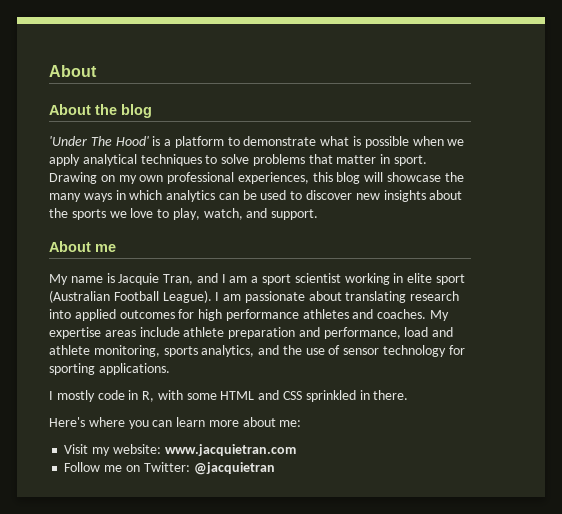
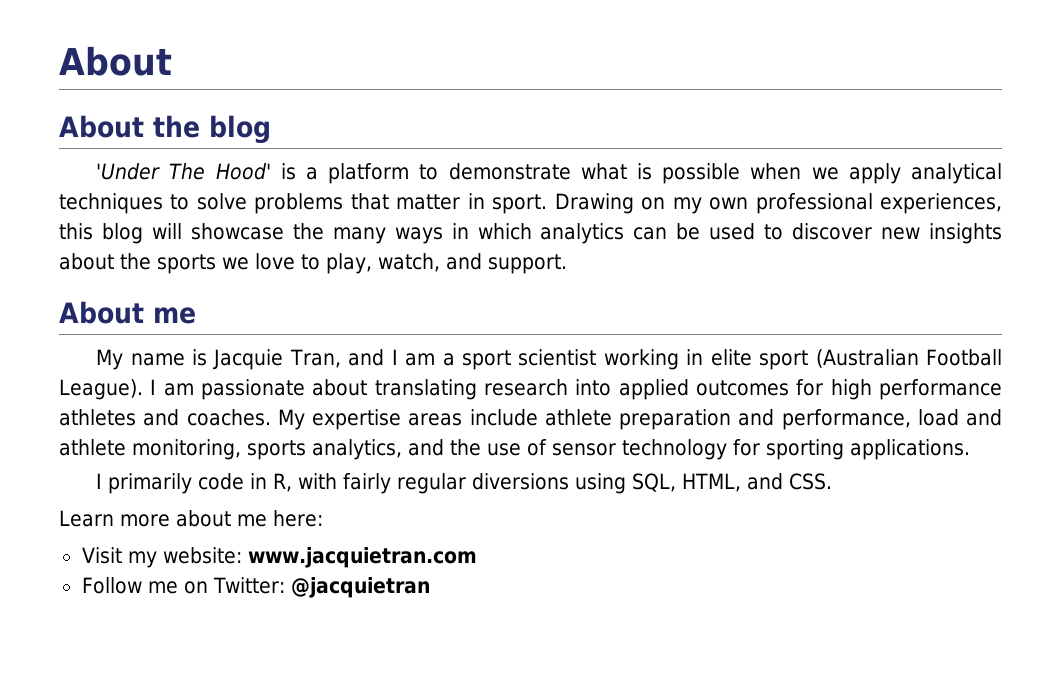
[56,390,95,402] mostly -> [108,473,193,494] primarily
[186,390,409,402] [49,417,302,429] some HTML and CSS sprinkled in there. // Here's where you can learn more about me: -> [343,473,833,494] [59,510,323,527] fairly regular diversions using SQL, HTML, and CSS. // Learn more about me here:

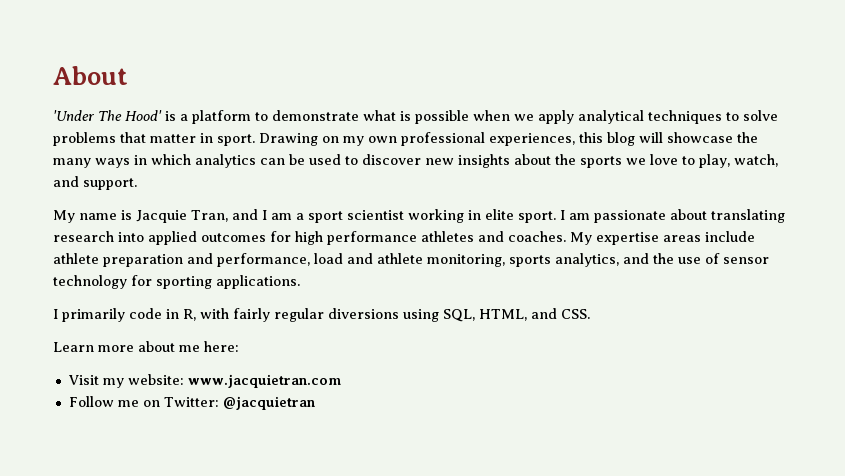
[59,46,172,76] [59,115,271,144] About // About the blog -> [53,66,128,85] About
[59,301,196,324] // About me -> (137, 184) none
[759,349,1003,370] [59,379,143,400] sport (Australian Football League). -> [518,211,556,223] sport.

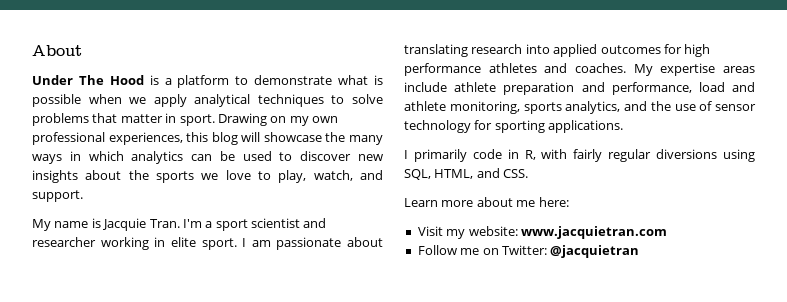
[53,110,162,121] 'Under The Hood' -> [32,75,144,85] Under The Hood
[191,209,292,222] Tran, and I am -> [149,219,202,228] Tran. I'm
(404, 215) none -> [303,218,327,228] [32,237,96,247] and researcher

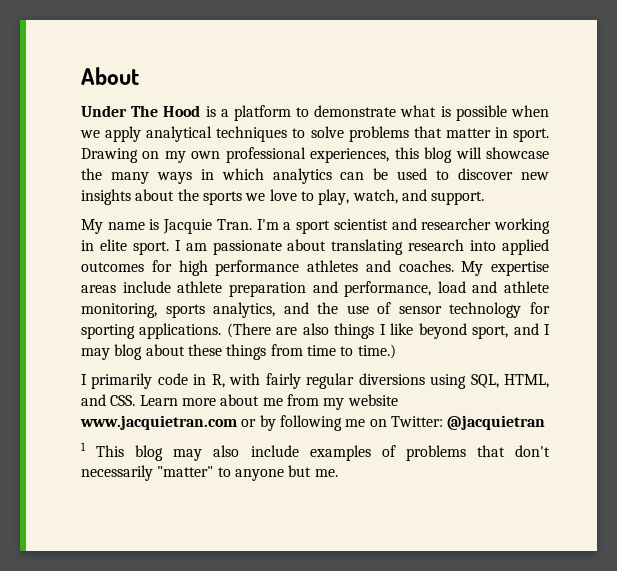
(624, 126) none -> [226,323,550,339] [81,344,396,360] (There are also things I like beyond sport, and I may blog about these things from time to time.)
(529, 173) // -> (136, 400) none
[538,197,569,207] [417,226,667,239] [417,245,640,258] here: // Visit my website: www.jacquietran.com // Follow me on Twitter: @jacquietran -> [286,394,398,410] [80,415,546,431] [81,442,551,461] [81,465,338,481] from my website www.jacquietran.com or by following me on Twitter: @jacquietran // 1 This blog may also include examples of problems that don't necessarily "matter" to anyone but me.

